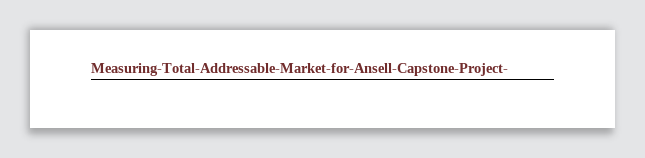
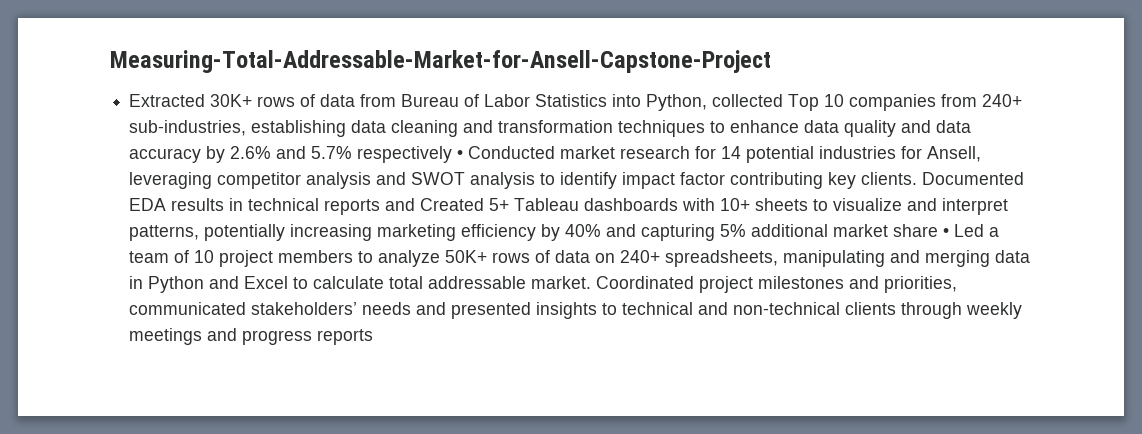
[91,63,508,76] Measuring-Total-Addressable-Market-for-Ansell-Capstone-Project- -> [110,50,771,73] [129,94,1023,111] [129,120,972,137] [129,146,982,163] [129,172,1025,189] [129,198,1009,215] [129,224,1000,241] [129,250,1031,267] [129,276,958,293] [129,302,1023,319] [129,328,374,345] Measuring-Total-Addressable-Market-for-Ansell-Capstone-Project // Extracted 30K+ rows of data from Bureau of Labor Statistics into Python, collected Top 10 companies from 240+ sub-industries, establishing data cleaning and transformation techniques to enhance data quality and data accuracy by 2.6% and 5.7% respectively • Conducted market research for 14 potential industries for Ansell, leveraging competitor analysis and SWOT analysis to identify impact factor contributing key clients. Documented EDA results in technical reports and Created 5+ Tableau dashboards with 10+ sheets to visualize and interpret patterns, potentially increasing marketing efficiency by 40% and capturing 5% additional market share • Led a team of 10 project members to analyze 50K+ rows of data on 240+ spreadsheets, manipulating and merging data in Python and Excel to calculate total addressable market. Coordinated project milestones and priorities, communicated stakeholders’ needs and presented insights to technical and non-technical clients through weekly meetings and progress reports

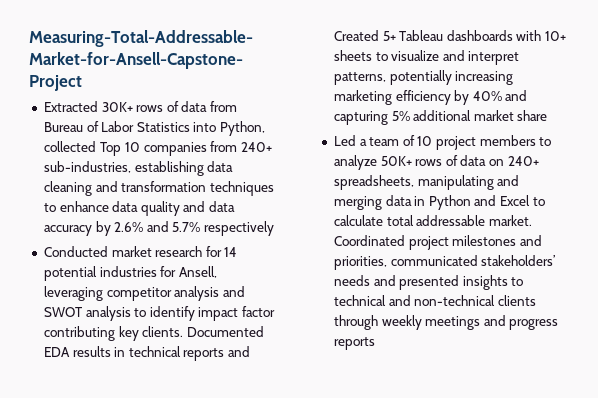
[457,150,464,159] • -> (275, 228) //
[943,228,950,237] • -> (548, 115) //

